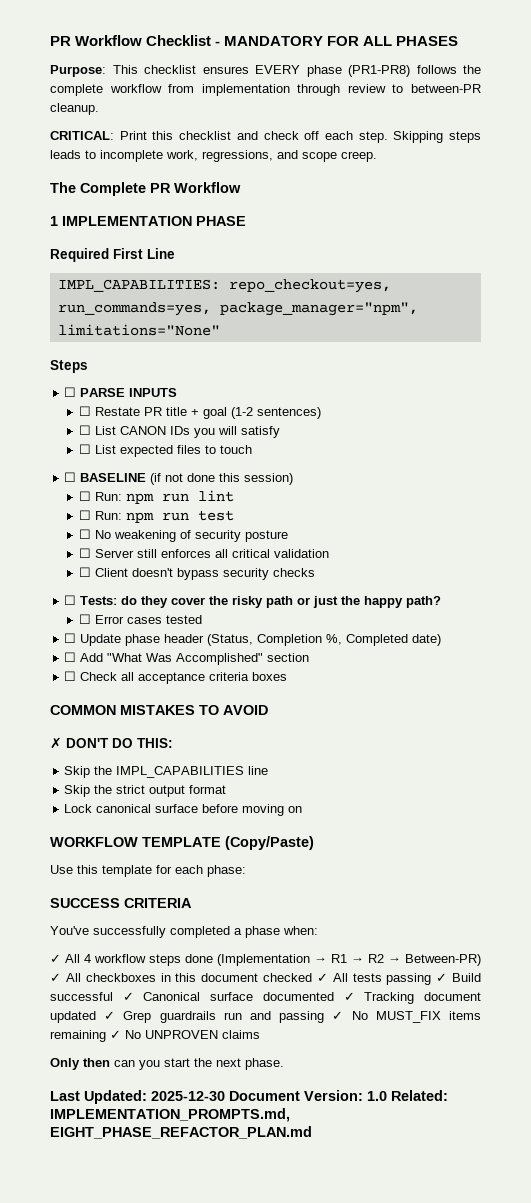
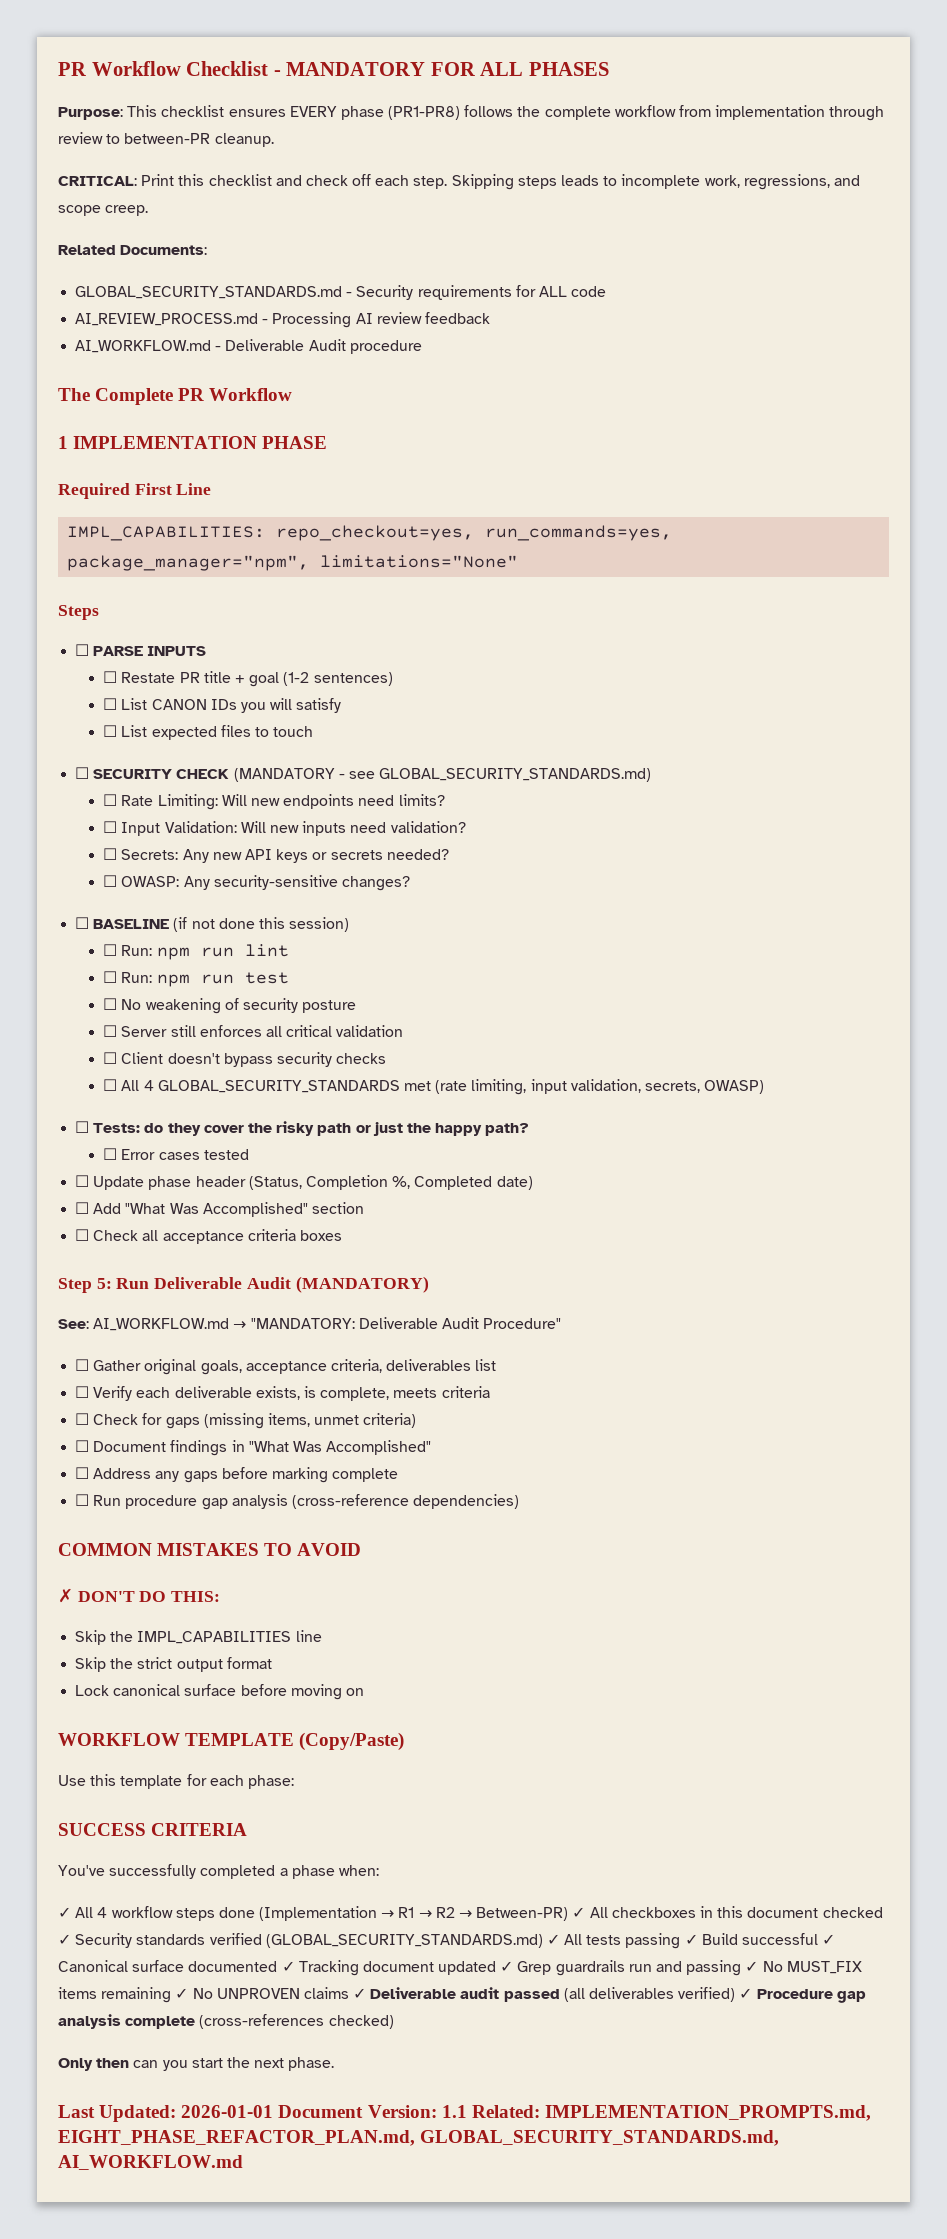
(377, 156) none -> [58,245,208,255] [75,285,607,300] [75,312,490,328] [75,339,422,354] // Related Documents: // GLOBAL_SECURITY_STANDARDS.md - Security requirements for ALL code // AI_REVIEW_PROCESS.md - Processing AI review feedback // AI_WORKFLOW.md - Deliverable Audit procedure
(252, 449) none -> [75,767,652,782] [103,794,445,810] [103,821,466,836] [103,848,449,863] [103,875,410,891] // ☐ SECURITY CHECK (MANDATORY - see GLOBAL_SECURITY_STANDARDS.md) // ☐ Rate Limiting: Will new endpoints need limits? // ☐ Input Validation: Will new inputs need validation? // ☐ Secrets: Any new API keys or secrets needed? // ☐ OWASP: Any security-sensitive changes?
(315, 572) none -> [103,1079,765,1095] // ☐ All 4 GLOBAL_SECURITY_STANDARDS met (rate limiting, input validation, secrets, OWASP)
(288, 676) none -> [58,1276,429,1293] [58,1317,562,1331] [75,1359,497,1375] [75,1386,490,1401] [75,1413,417,1429] [75,1440,432,1456] [75,1467,399,1483] [75,1494,520,1510] // Step 5: Run Deliverable Audit (MANDATORY) // See: AI_WORKFLOW.md → "MANDATORY: Deliverable Audit Procedure" // ☐ Gather original goals, acceptance criteria, deliverables list // ☐ Verify each deliverable exists, is complete, meets criteria // ☐ Check for gaps (missing items, unmet criteria) // ☐ Document findings in "What Was Accomplished" // ☐ Address any gaps before marking complete // ☐ Run procedure gap analysis (cross-reference dependencies)
(328, 977) none -> [75,1933,560,1948] Security standards verified (GLOBAL_SECURITY_STANDARDS.md) ✓
(260, 1034) none -> [353,1987,866,2003] [58,2014,394,2029] ✓ Deliverable audit passed (all deliverables verified) ✓ Procedure gap analysis complete (cross-references checked)
[151,1091,225,1101] 2025-12-30 -> [181,2105,274,2118] 2026-01-01
[367,1091,387,1101] 1.0 -> [441,2105,467,2118] 1.1
[50,1126,312,1139] EIGHT_PHASE_REFACTOR_PLAN.md -> [58,2130,780,2146] [58,2155,243,2170] EIGHT_PHASE_REFACTOR_PLAN.md, GLOBAL_SECURITY_STANDARDS.md, AI_WORKFLOW.md

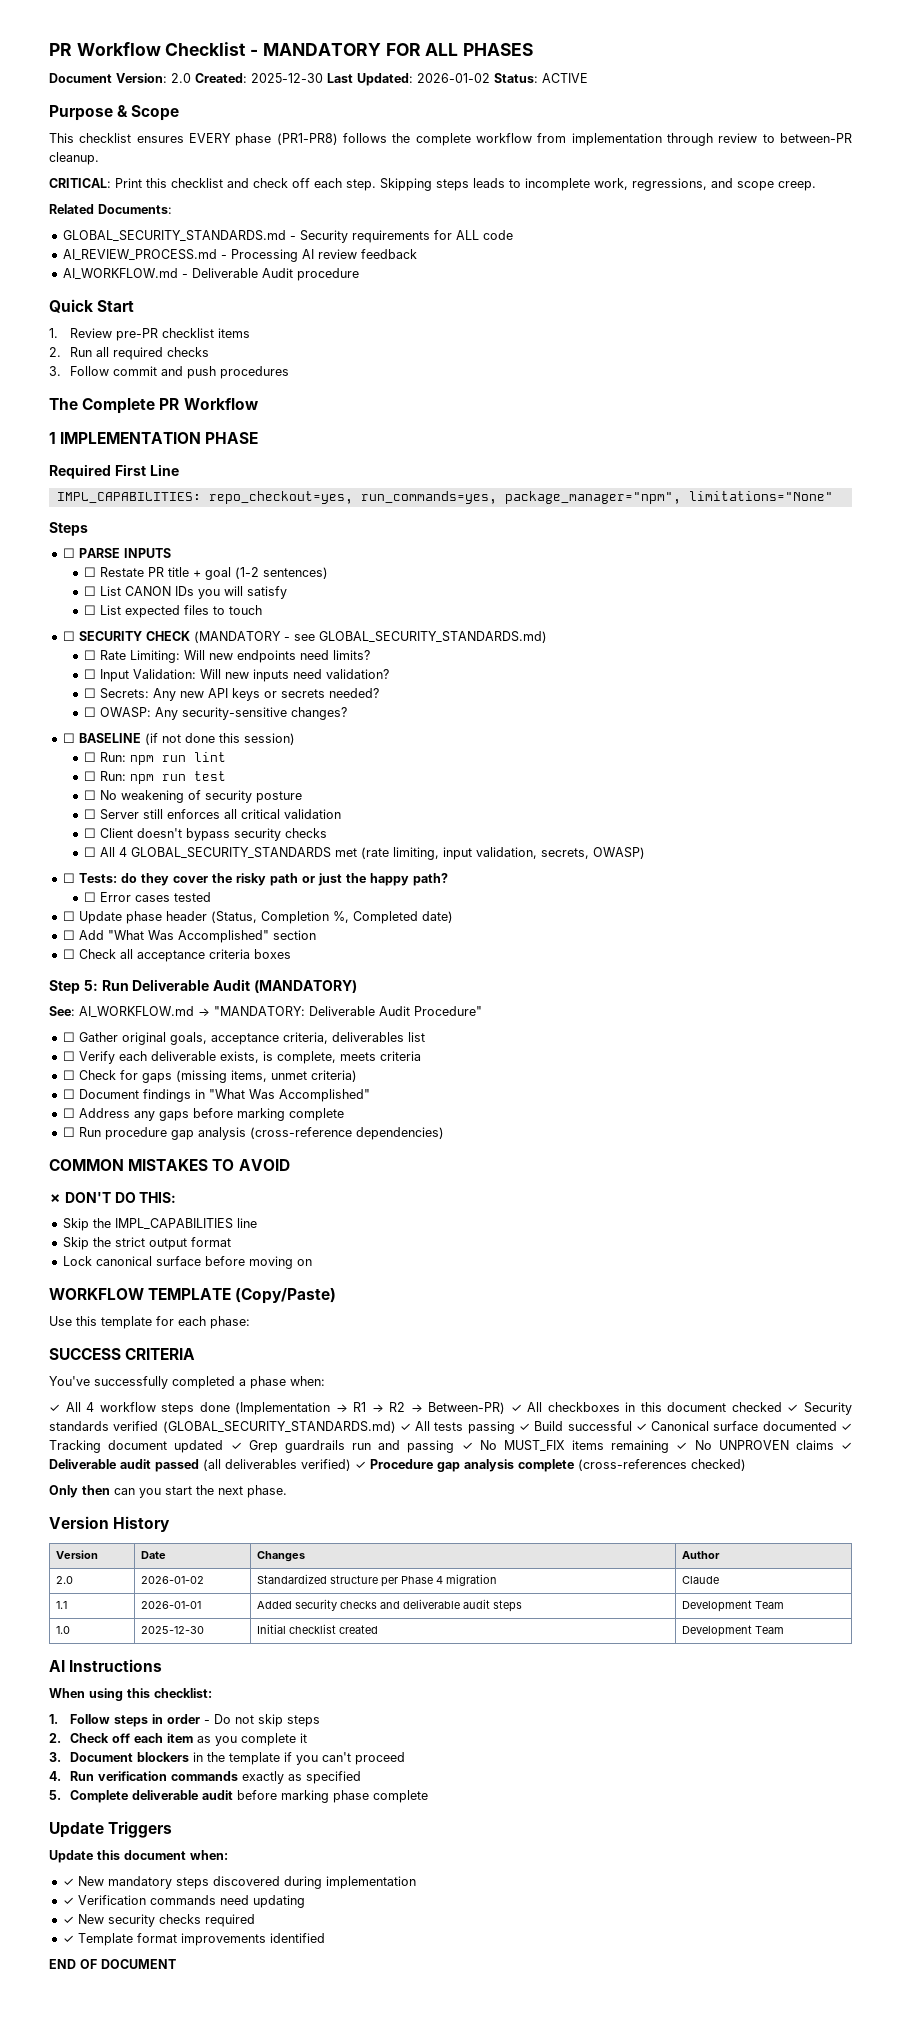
[58,107,123,120] Purpose: -> [49,73,588,86] [49,105,180,121] Document Version: 2.0 Created: 2025-12-30 Last Updated: 2026-01-02 Status: ACTIVE // Purpose & Scope //
(422, 347) none -> [49,299,135,313] [49,328,251,341] [49,347,210,360] [49,366,290,379] // Quick Start // 1. Review pre-PR checklist items // 2. Run all required checks // 3. Follow commit and push procedures
[58,2105,871,2122] [58,2130,780,2146] [58,2155,243,2170] Last Updated: 2026-01-01 Document Version: 1.1 Related: IMPLEMENTATION_PROMPTS.md, EIGHT_PHASE_REFACTOR_PLAN.md, GLOBAL_SECURITY_STANDARDS.md, AI_WORKFLOW.md -> [49,1516,171,1532] [56,1550,99,1559] [141,1551,167,1559] [257,1551,306,1562] [682,1551,721,1559] [56,1576,74,1584] [141,1576,205,1584] [257,1574,498,1587] [682,1576,720,1584] [56,1601,68,1609] [141,1601,202,1609] [257,1599,523,1612] [682,1600,785,1612] [56,1626,71,1634] [141,1626,205,1634] [257,1624,379,1634] [682,1625,785,1637] [49,1659,163,1672] [49,1688,212,1701] [49,1714,321,1727] [49,1733,308,1746] [49,1752,406,1765] [49,1771,362,1784] [49,1790,429,1803] [49,1821,173,1838] [49,1850,228,1863] [62,1876,416,1889] [62,1895,305,1908] [62,1914,255,1927] [62,1933,325,1946] [49,1959,176,1969] Version History // Version | Date | Changes | Author // 2.0 | 2026-01-02 | Standardized structure per Phase 4 migration | Claude // 1.1 | 2026-01-01 | Added security checks and deliverable audit steps | Development Team // 1.0 | 2025-12-30 | Initial checklist created | Development Team // AI Instructions // When using this checklist: // 1. Follow steps in order - Do not skip steps // 2. Check off each item as you complete it // 3. Document blockers in the template if you can't proceed // 4. Run verification commands exactly as specified // 5. Complete deliverable audit before marking phase complete // Update Triggers // Update this document when: // ✓ New mandatory steps discovered during implementation // ✓ Verification commands need updating // ✓ New security checks required // ✓ Template format improvements identified // END OF DOCUMENT

